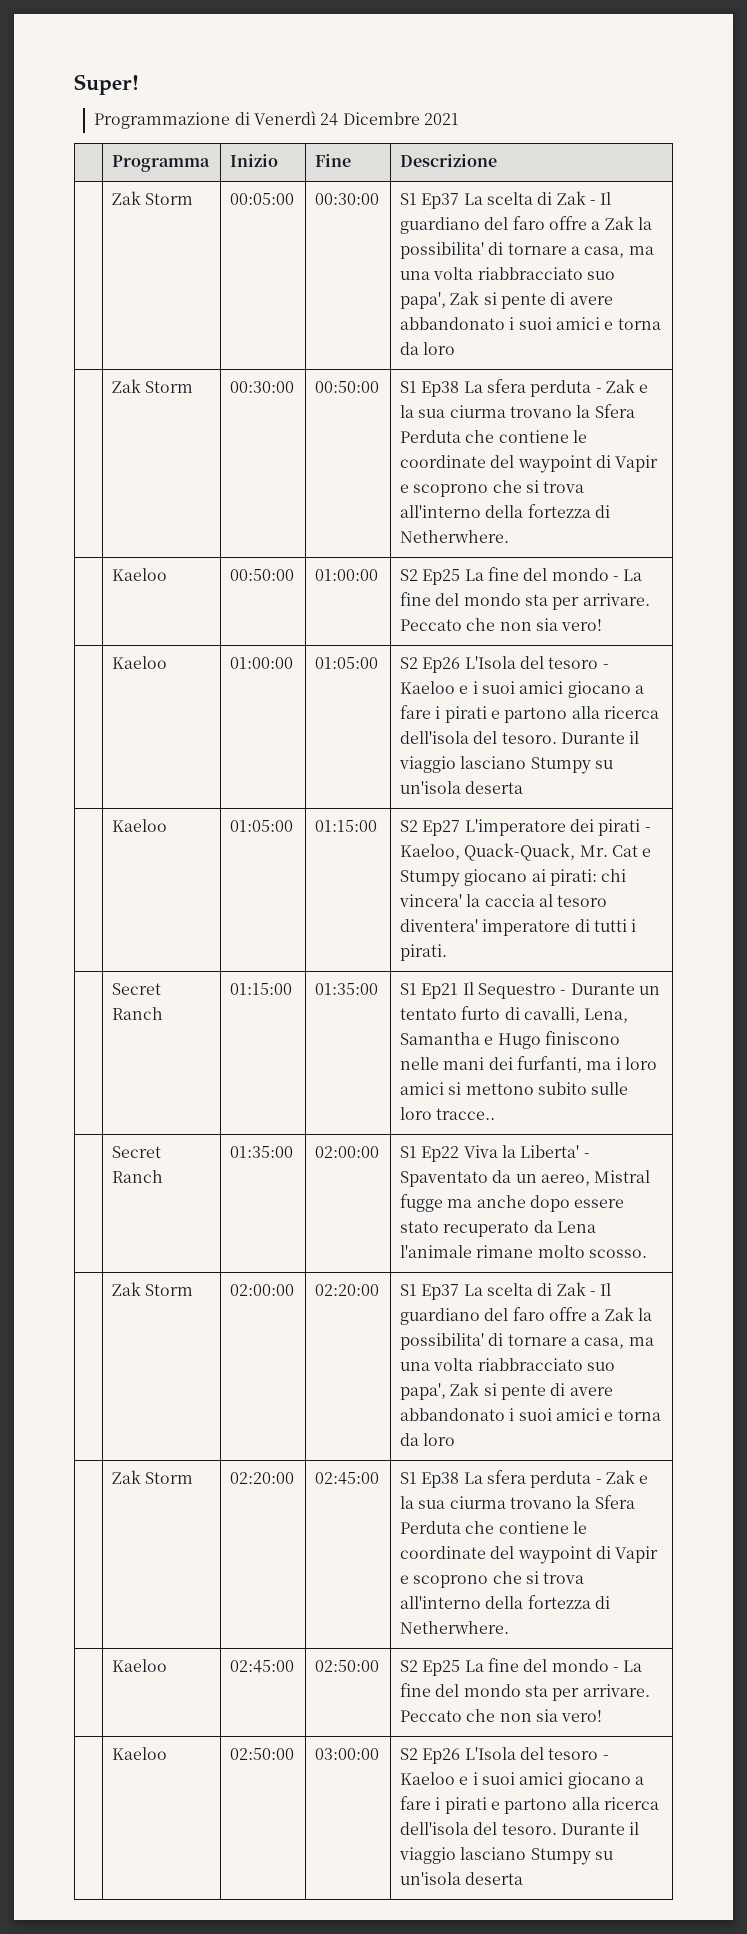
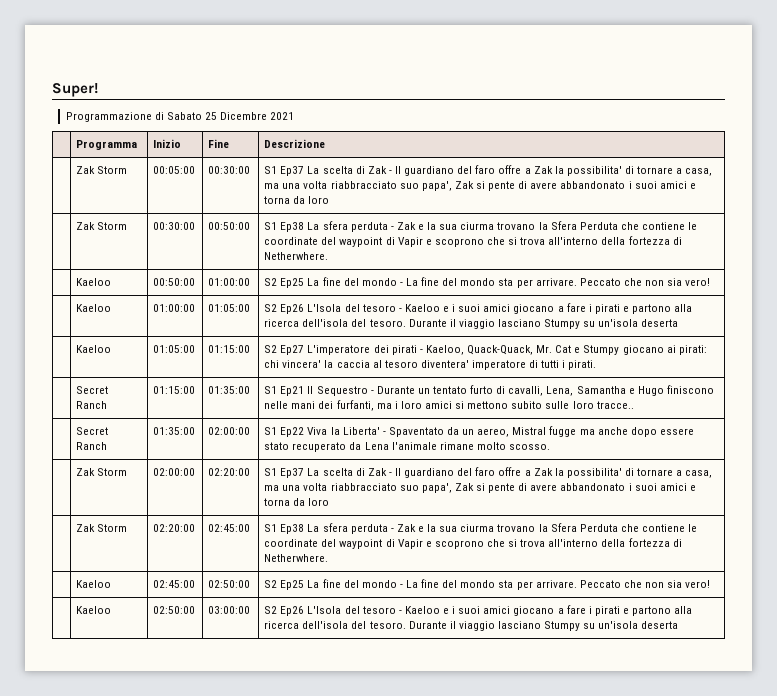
[253,111,339,126] Venerdì 24 -> [167,112,218,120] Sabato 25

